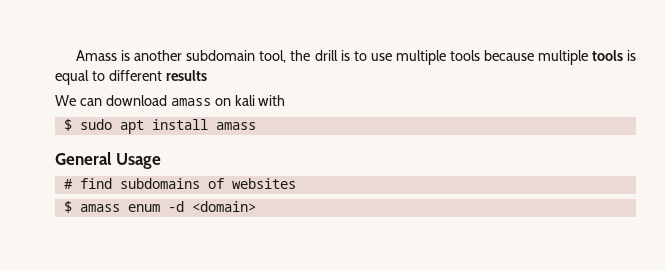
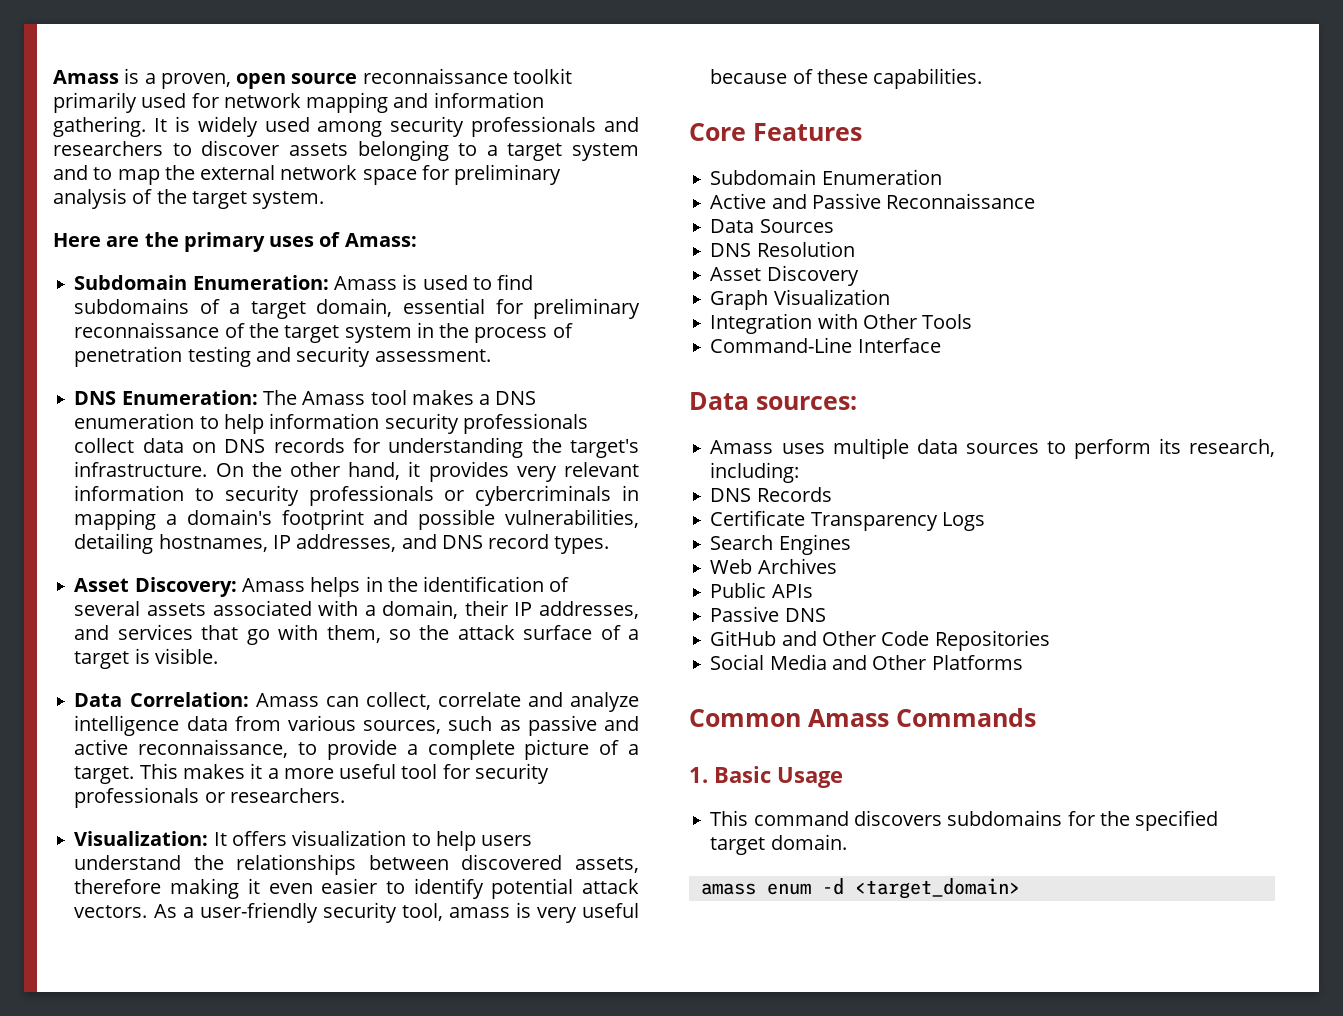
[76,50,636,65] [55,70,207,85] [55,95,286,106] [63,119,256,134] [55,152,161,169] [63,178,296,189] [63,201,72,213] Amass is another subdomain tool, the drill is to use multiple tools because multiple tools is equal to different results // We can download amass on kali with // $ sudo apt install amass // General Usage // # find subdomains of websites // $ -> [53,68,572,89] [53,92,544,113] [53,116,639,137] [53,140,639,161] [53,164,562,185] [53,188,325,209] [53,232,417,252] [74,274,534,290] [74,298,640,319] [74,322,573,343] [74,346,491,367] [74,390,537,405] [74,413,588,434] [74,437,640,458] [74,461,640,482] [74,485,639,506] [74,509,639,530] [74,533,610,554] [74,576,570,597] [74,600,640,619] [74,624,639,645] [74,648,218,669] [74,692,639,712] [74,715,640,736] [74,739,640,760] [74,763,549,784] [74,787,345,808] [74,830,533,851] [74,854,639,875] [74,878,640,899] [74,902,640,923] [710,68,983,89] [689,123,862,141] [710,169,942,185] [710,193,1036,209] [710,219,834,233] [710,241,855,257] [710,265,859,286] [710,289,890,310] [710,313,973,334] [710,337,941,353] [689,392,857,410] [710,438,1275,459] [710,462,800,483] [710,487,832,502] [710,510,985,531] [710,534,851,555] [710,558,837,574] [710,582,813,598] [710,606,826,622] [710,630,1050,651] [710,654,1023,670] [689,708,1036,727] [689,766,843,788] [710,810,1219,831] [710,834,847,855] Amass is a proven, open source reconnaissance toolkit primarily used for network mapping and information gathering. It is widely used among security professionals and researchers to discover assets belonging to a target system and to map the external network space for preliminary analysis of the target system. // Here are the primary uses of Amass: // Subdomain Enumeration: Amass is used to find subdomains of a target domain, essential for preliminary reconnaissance of the target system in the process of penetration testing and security assessment. // DNS Enumeration: The Amass tool makes a DNS enumeration to help information security professionals collect data on DNS records for understanding the target's infrastructure. On the other hand, it provides very relevant information to security professionals or cybercriminals in mapping a domain's footprint and possible vulnerabilities, detailing hostnames, IP addresses, and DNS record types. // Asset Discovery: Amass helps in the identification of several assets associated with a domain, their IP addresses, and services that go with them, so the attack surface of a target is visible. // Data Correlation: Amass can collect, correlate and analyze intelligence data from various sources, such as passive and active reconnaissance, to provide a complete picture of a target. This makes it a more useful tool for security professionals or researchers. // Visualization: It offers visualization to help users understand the relationships between discovered assets, therefore making it even easier to identify potential attack vectors. As a user-friendly security tool, amass is very useful because of these capabilities. // Core Features // Subdomain Enumeration // Active and Passive Reconnaissance // Data Sources // DNS Resolution // Asset Discovery // Graph Visualization // Integration with Other Tools // Command-Line Interface // Data sources: // Amass uses multiple data sources to perform its research, including: // DNS Records // Certificate Transparency Logs // Search Engines // Web Archives // Public APIs // Passive DNS // GitHub and Other Code Repositories // Social Media and Other Platforms // Common Amass Commands // 1. Basic Usage // This command discovers subdomains for the specified target domain. //
[191,201,256,212] <domain> -> [854,878,1020,899] <target_domain>

